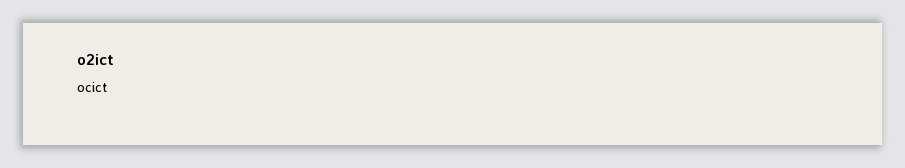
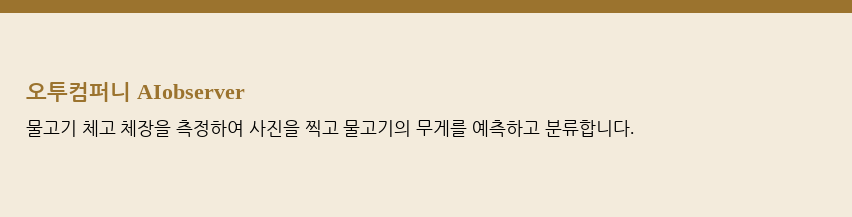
[77,54,114,65] [77,82,107,92] o2ict // ocict -> [26,82,245,102] [26,120,634,137] 오투컴퍼니 AIobserver // 물고기 체고 체장을 측정하여 사진을 찍고 물고기의 무게를 예측하고 분류합니다.

